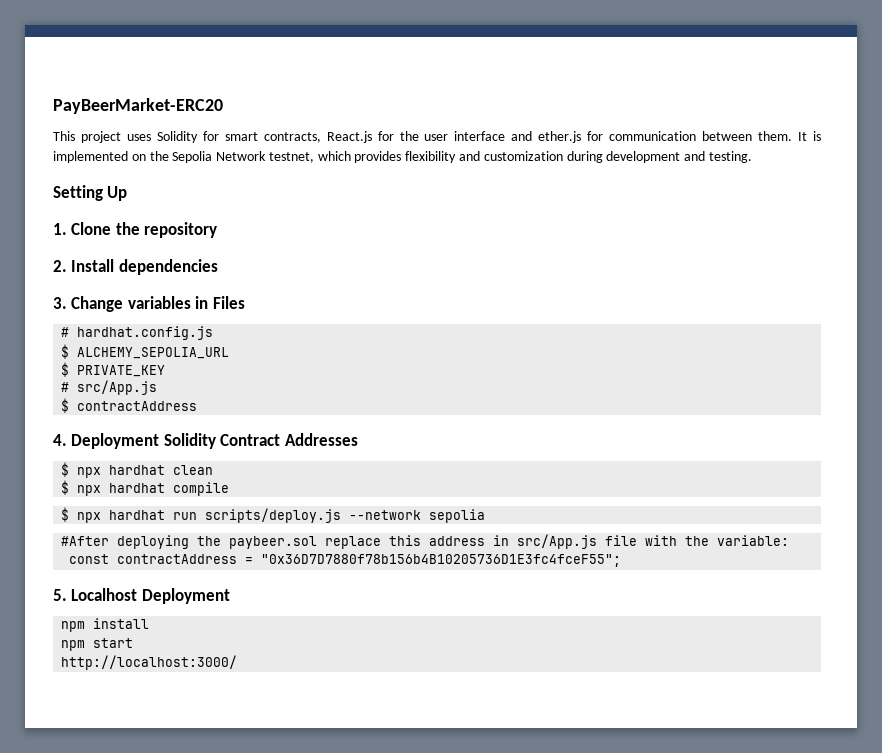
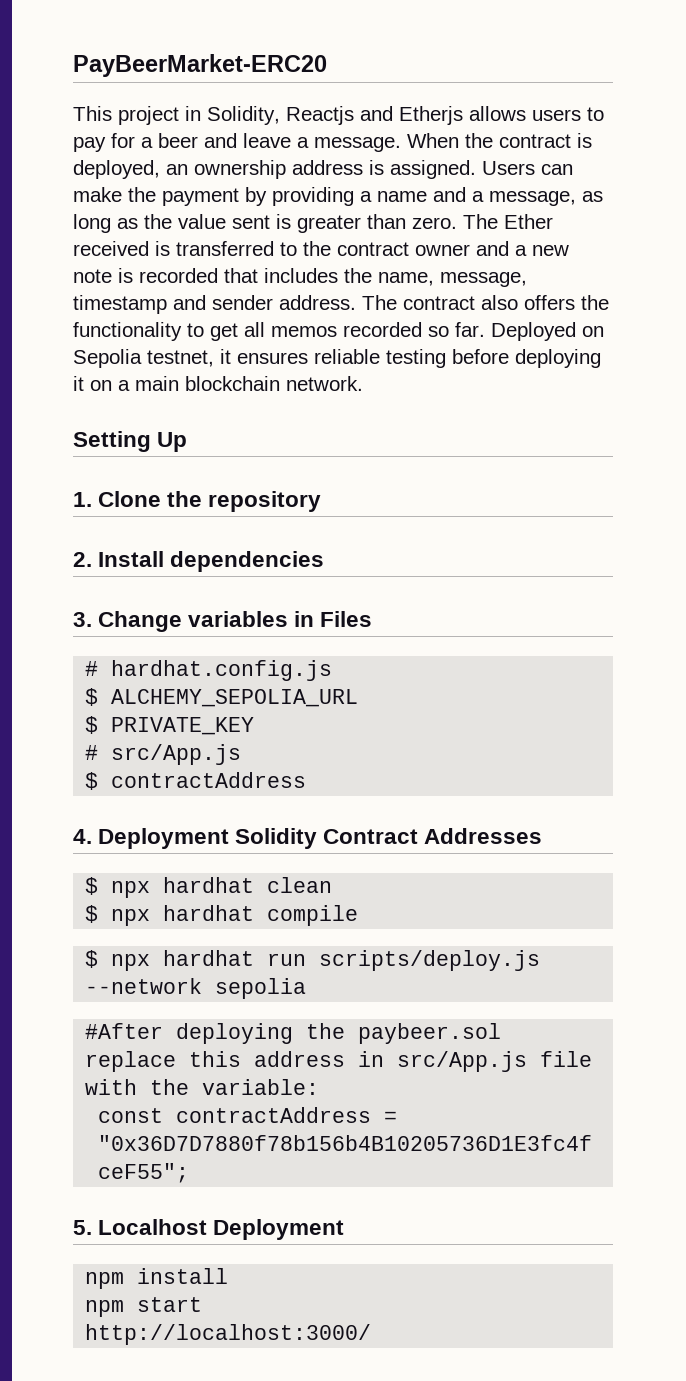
[126,131,821,143] [53,151,752,163] uses Solidity for smart contracts, React.js for the user interface and ether.js for communication between them. It is implemented on the Sepolia Network testnet, which provides flexibility and customization during development and testing. -> [185,106,604,125] [73,133,592,152] [73,160,573,179] [73,187,603,206] [73,214,553,233] [73,241,569,256] [73,268,527,287] [73,295,609,314] [73,322,604,341] [73,349,601,368] [73,376,363,391] in Solidity, Reactjs and Etherjs allows users to pay for a beer and leave a message. When the contract is deployed, an ownership address is assigned. Users can make the payment by providing a name and a message, as long as the value sent is greater than zero. The Ether received is transferred to the contract owner and a new note is recorded that includes the name, message, timestamp and sender address. The contract also offers the functionality to get all memos recorded so far. Deployed on Sepolia testnet, it ensures reliable testing before deploying it on a main blockchain network.

